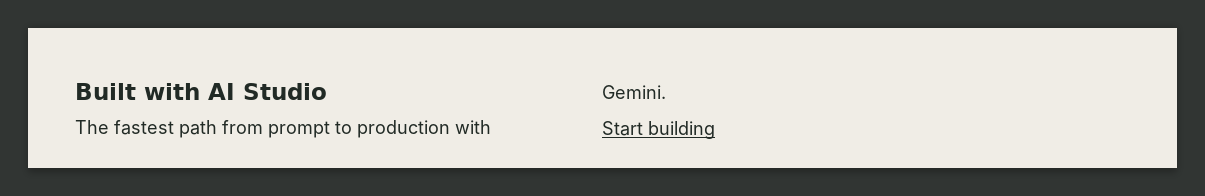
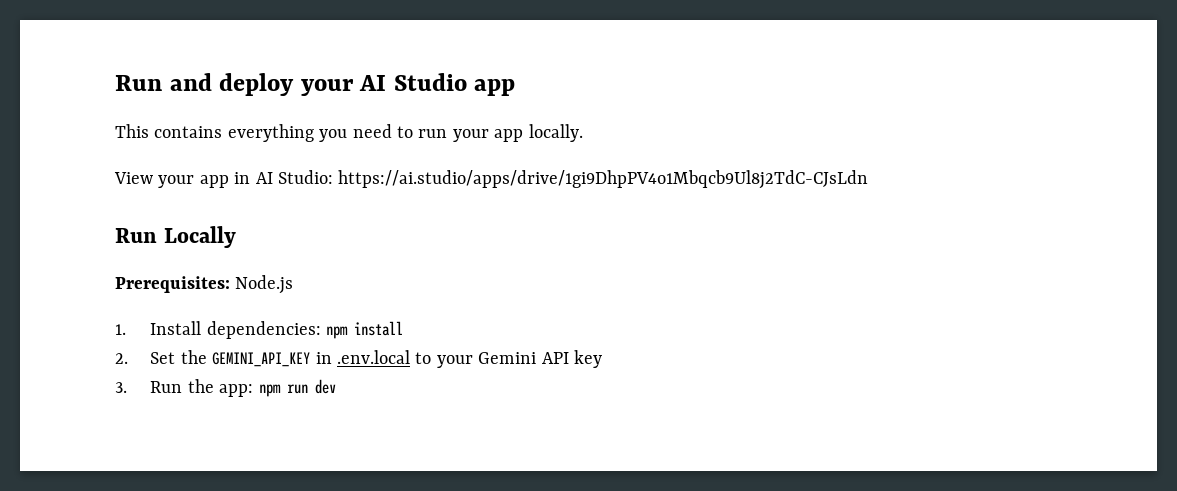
[75,83,327,100] [75,120,491,138] [602,85,666,99] [602,121,715,139] Built with AI Studio // The fastest path from prompt to production with Gemini. // Start building -> [115,73,516,96] [115,124,583,142] [114,170,869,189] [115,226,236,248] [115,275,294,294] [115,321,404,339] [115,350,603,368] [115,379,336,397] Run and deploy your AI Studio app // This contains everything you need to run your app locally. // View your app in AI Studio: https://ai.studio/apps/drive/1gi9DhpPV4o1Mbqcb9Ul8j2TdC-CJsLdn // Run Locally // Prerequisites: Node.js // 1. Install dependencies: npm install // 2. Set the GEMINI_API_KEY in .env.local to your Gemini API key // 3. Run the app: npm run dev

